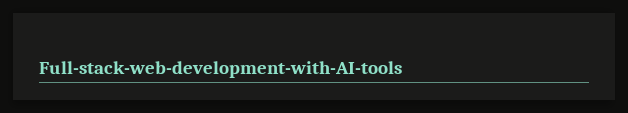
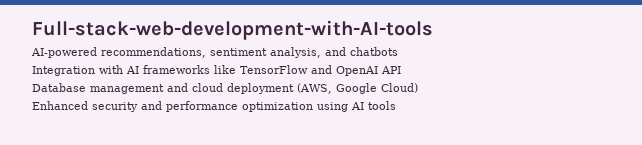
(402, 69) none -> [31,47,398,58] [32,65,401,76] [32,83,418,94] [32,101,396,112] // AI-powered recommendations, sentiment analysis, and chatbots // Integration with AI frameworks like TensorFlow and OpenAI API // Database management and cloud deployment (AWS, Google Cloud) // Enhanced security and performance optimization using AI tools

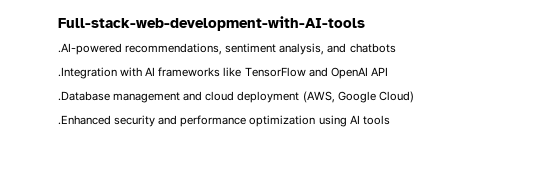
[31,47,97,58] AI-powered -> [58,43,122,55] .AI-powered
[32,66,95,76] Integration -> [58,67,117,79] .Integration
[32,83,86,92] Database -> [58,91,110,101] .Database
[32,101,88,110] Enhanced -> [58,115,111,125] .Enhanced

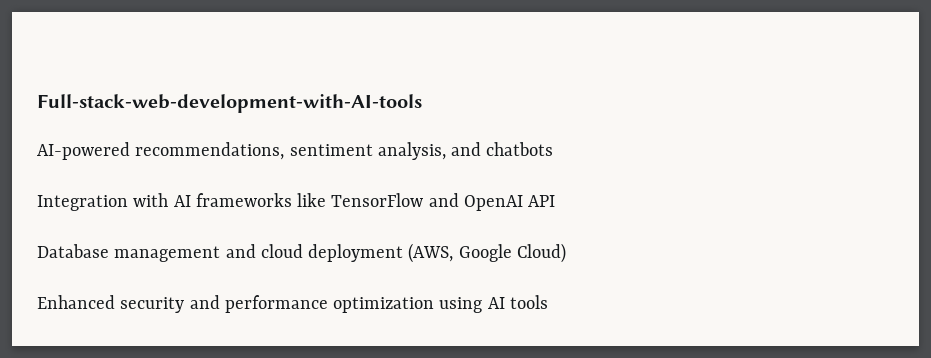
[58,43,122,55] .AI-powered -> [37,142,130,160] AI-powered
[58,67,117,79] .Integration -> [37,195,128,211] Integration
[58,91,110,101] .Database -> [37,244,109,258] Database
[58,115,111,125] .Enhanced -> [37,295,115,309] Enhanced

